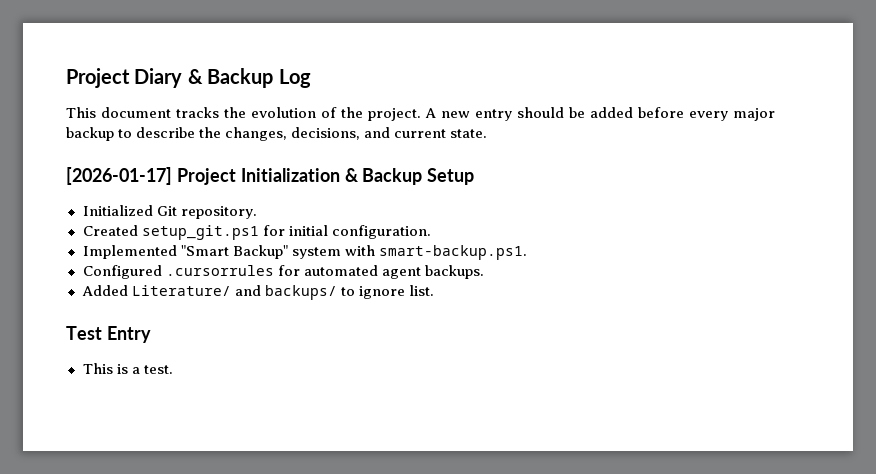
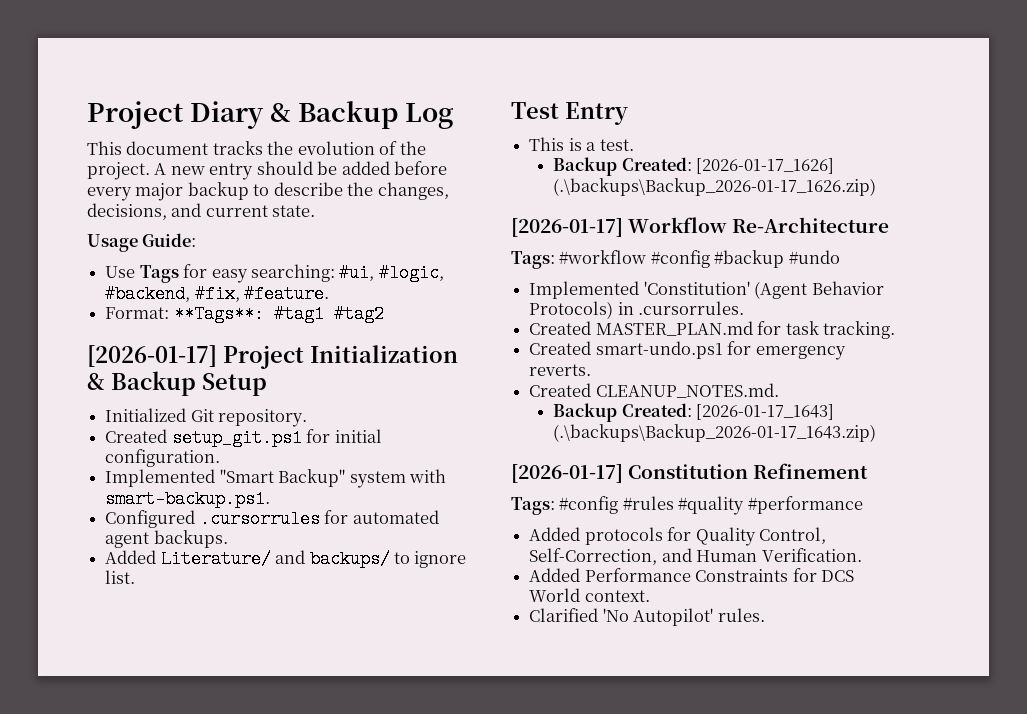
(488, 133) none -> [87,233,197,252] [105,264,444,283] [105,285,330,303] [105,305,384,323] // Usage Guide: // Use Tags for easy searching: #ui, #logic, #backend, #fix, #feature. // Format: **Tags**: #tag1 #tag2
(173, 369) none -> [553,157,834,176] [553,178,877,196] [511,217,890,237] [511,250,840,269] [529,281,884,299] [529,301,745,319] [529,321,895,339] [529,341,846,360] [529,364,592,376] [529,383,779,398] [553,403,834,422] [553,424,877,442] [511,463,869,483] [511,496,863,515] [529,527,826,546] [529,548,862,565] [529,568,854,582] [529,588,650,602] [529,608,765,626] // Backup Created: [2026-01-17_1626] (.\backups\Backup_2026-01-17_1626.zip) // [2026-01-17] Workflow Re-Architecture // Tags: #workflow #config #backup #undo // Implemented 'Constitution' (Agent Behavior Protocols) in .cursorrules. // Created MASTER_PLAN.md for task tracking. // Created smart-undo.ps1 for emergency reverts. // Created CLEANUP_NOTES.md. // Backup Created: [2026-01-17_1643] (.\backups\Backup_2026-01-17_1643.zip) // [2026-01-17] Constitution Refinement // Tags: #config #rules #quality #performance // Added protocols for Quality Control, Self-Correction, and Human Verification. // Added Performance Constraints for DCS World context. // Clarified 'No Autopilot' rules.

